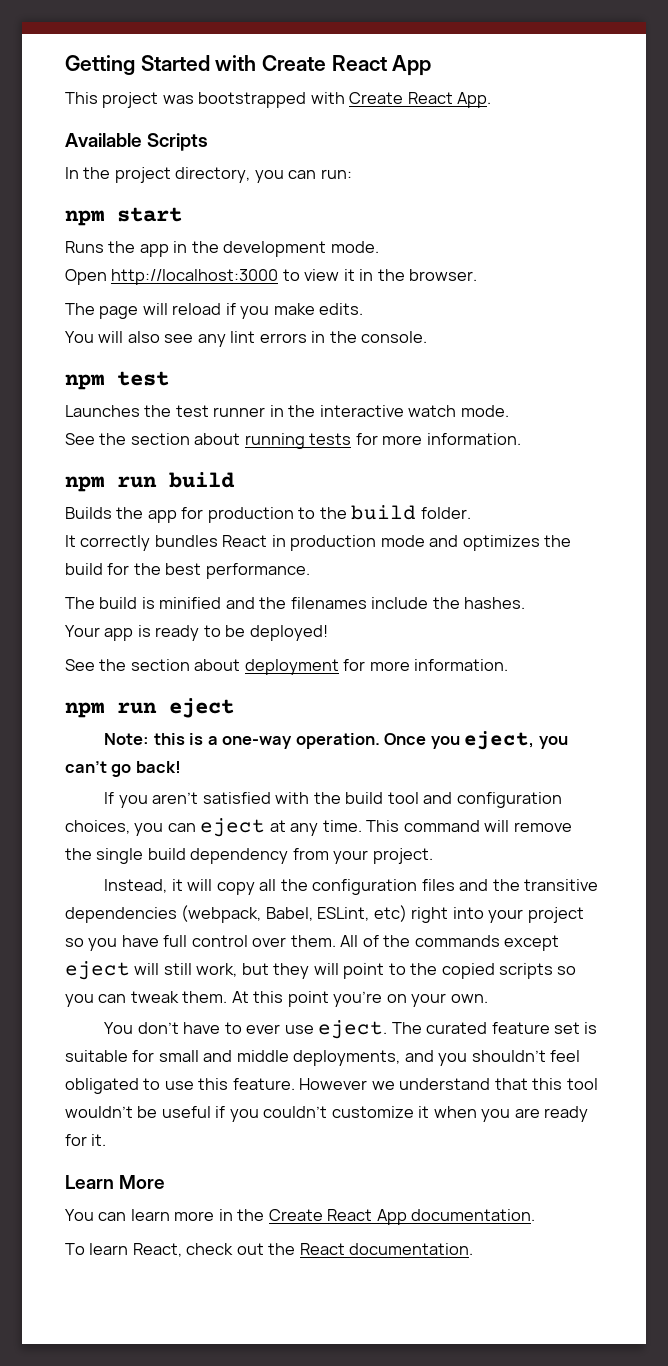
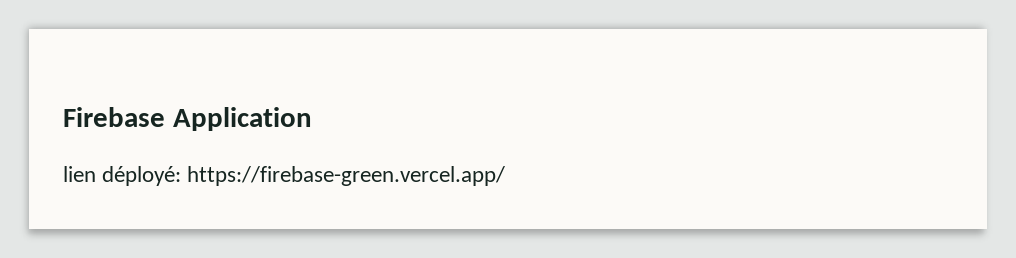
[65,55,432,76] [65,92,492,108] [65,133,209,151] [65,167,352,183] [65,207,182,226] [65,241,379,257] [65,269,478,285] [65,303,364,319] [65,331,428,347] [65,371,169,390] [65,405,509,417] [65,433,521,449] [65,472,235,492] [65,505,471,523] [65,535,572,551] [65,563,310,579] [65,597,526,609] [65,625,328,641] [65,659,509,675] [65,698,234,718] [104,731,568,750] [65,761,181,777] [104,792,562,808] [65,818,572,837] [65,848,433,864] [104,879,598,895] [65,905,584,923] [65,935,560,951] [65,961,577,980] [65,991,488,1007] [104,1020,598,1039] [65,1050,581,1066] [65,1078,598,1094] [65,1106,589,1122] [65,1134,107,1146] [65,1175,166,1189] [65,1209,536,1225] [65,1243,474,1257] Getting Started with Create React App // This project was bootstrapped with Create React App. // Available Scripts // In the project directory, you can run: // npm start // Runs the app in the development mode. // Open http://localhost:3000 to view it in the browser. // The page will reload if you make edits. // You will also see any lint errors in the console. // npm test // Launches the test runner in the interactive watch mode. // See the section about running tests for more information. // npm run build // Builds the app for production to the build folder. // It correctly bundles React in production mode and optimizes the build for the best performance. // The build is minified and the filenames include the hashes. // Your app is ready to be deployed! // See the section about deployment for more information. // npm run eject // Note: this is a one-way operation. Once you eject, you can’t go back! // If you aren’t satisfied with the build tool and configuration choices, you can eject at any time. This command will remove the single build dependency from your project. // Instead, it will copy all the configuration files and the transitive dependencies (webpack, Babel, ESLint, etc) right into your project so you have full control over them. All of the commands except eject will still work, but they will point to the copied scripts so you can tweak them. At this point you’re on your own. // You don’t have to ever use eject. The curated feature set is suitable for small and middle deployments, and you shouldn’t feel obligated to use this feature. However we understand that this tool wouldn’t be useful if you couldn’t customize it when you are ready for it. // Learn More // You can learn more in the Create React App documentation. // To learn React, check out the React documentation. -> [63,107,312,131] [63,166,506,186] Firebase Application // lien déployé: https://firebase-green.vercel.app/

